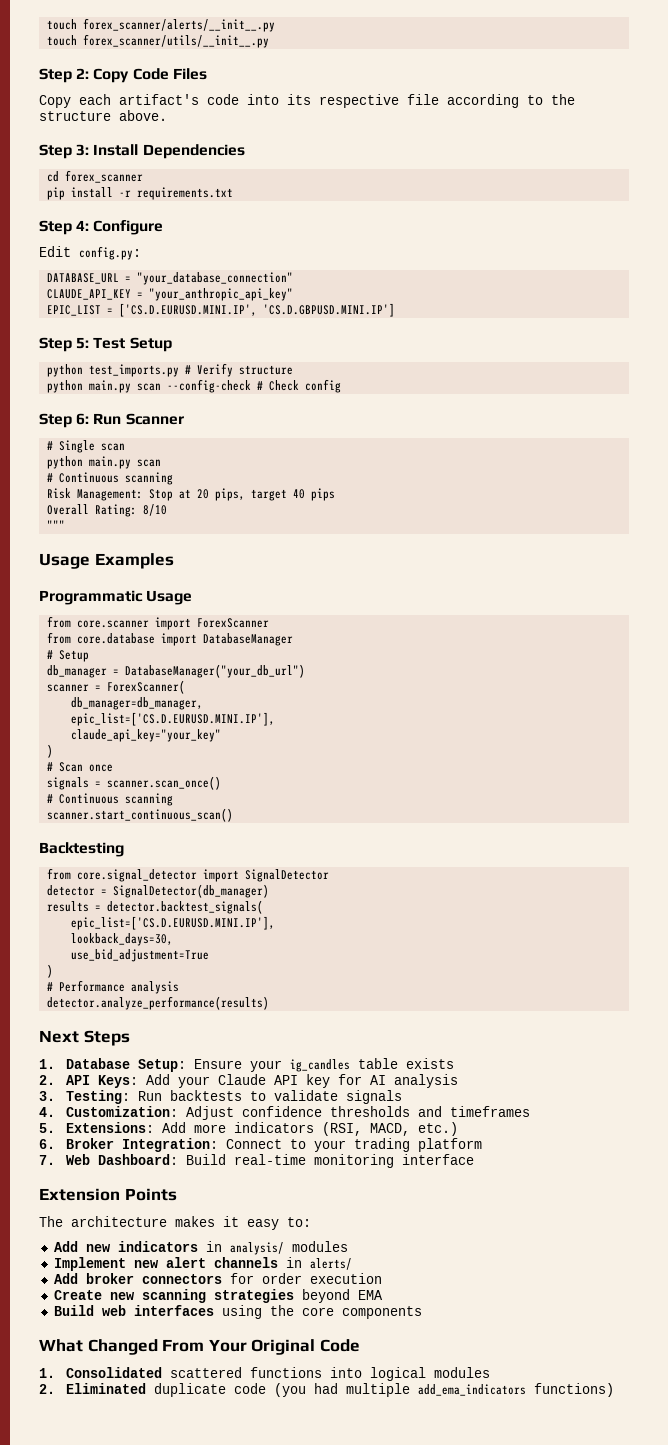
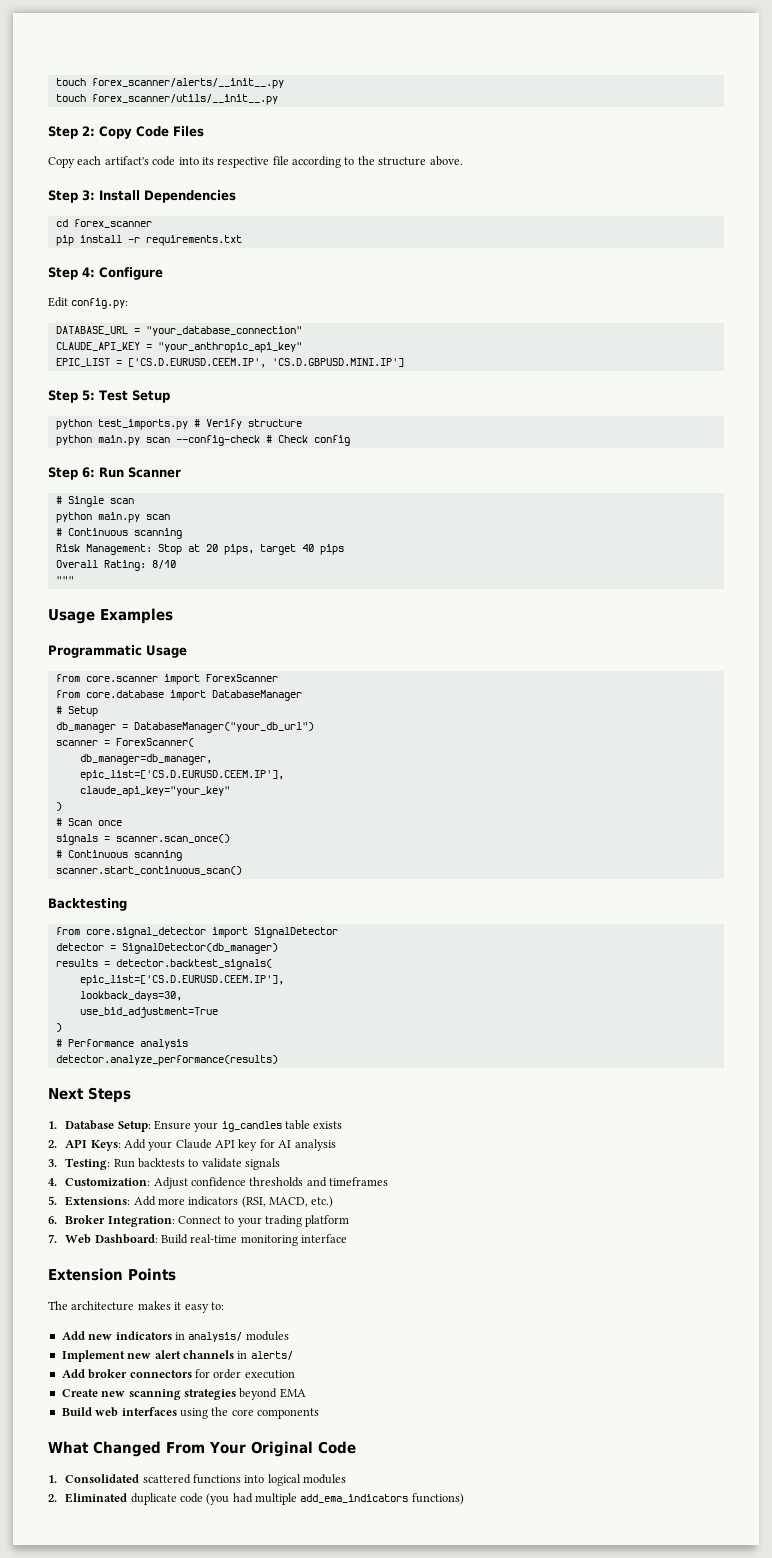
[119,303,258,317] ['CS.D.EURUSD.MINI.IP', -> [127,358,266,368] ['CS.D.EURUSD.CEEM.IP',
[71,712,276,726] epic_list=['CS.D.EURUSD.MINI.IP'], -> [79,770,284,781] epic_list=['CS.D.EURUSD.CEEM.IP'],
[71,916,276,930] epic_list=['CS.D.EURUSD.MINI.IP'], -> [79,975,284,986] epic_list=['CS.D.EURUSD.CEEM.IP'],

